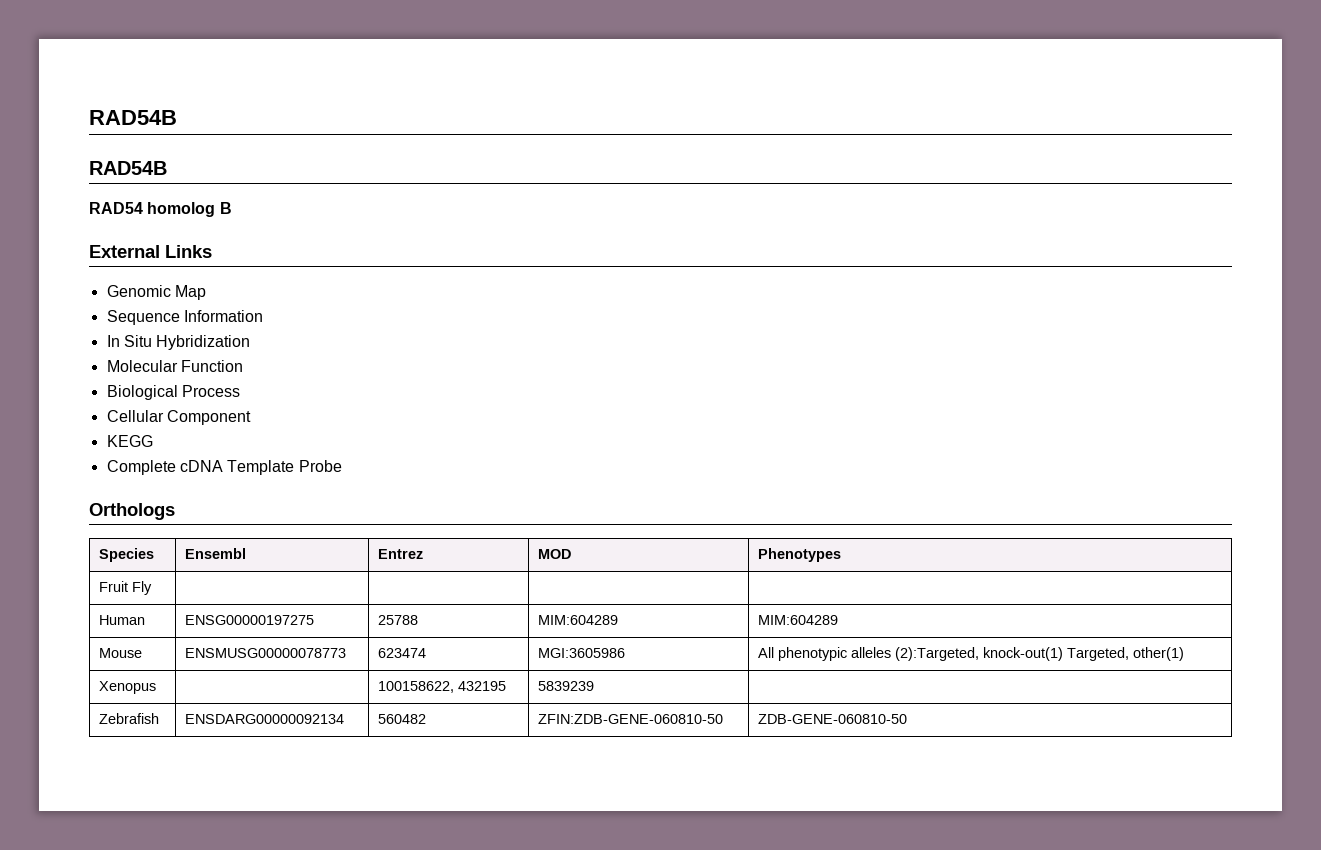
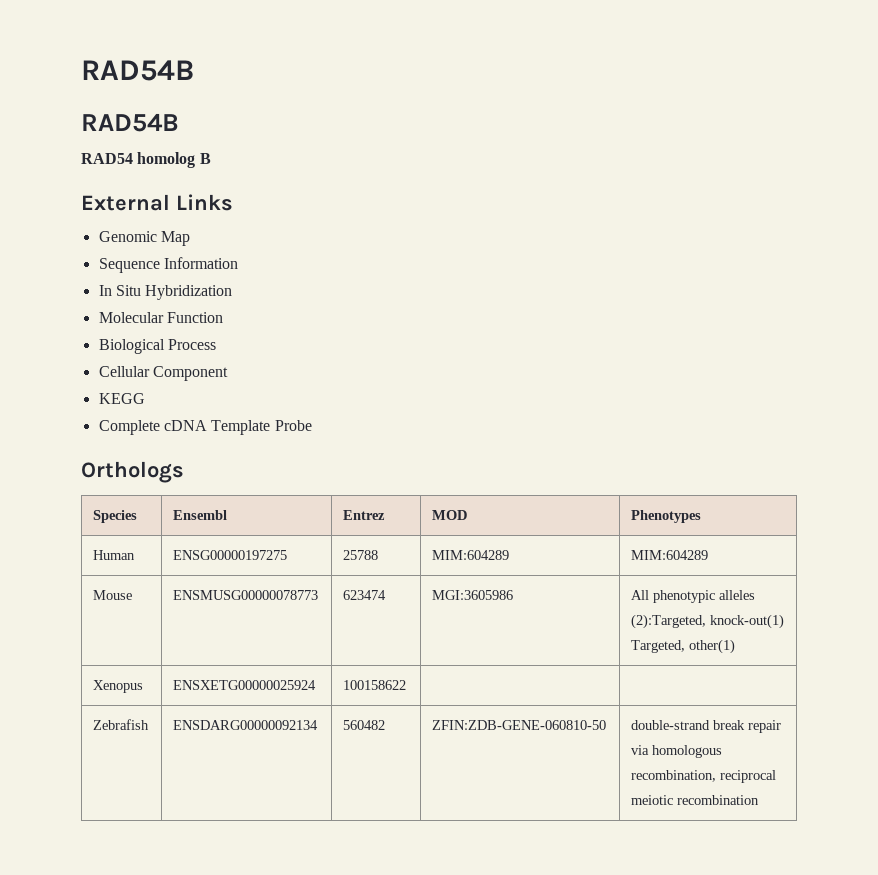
[98,581,152,595] // Fruit Fly | | | | -> (702, 516) none
[377,681,506,693] [537,681,594,691] | 100158622, 432195 | 5839239 -> [173,680,317,690] [343,680,407,690] ENSXETG00000025924 | 100158622 |
[757,714,907,724] ZDB-GENE-060810-50 -> [631,720,782,733] [631,745,723,758] [631,770,777,783] [631,795,760,805] double-strand break repair via homologous recombination, reciprocal meiotic recombination

